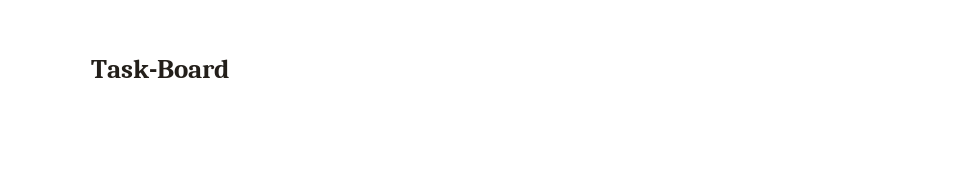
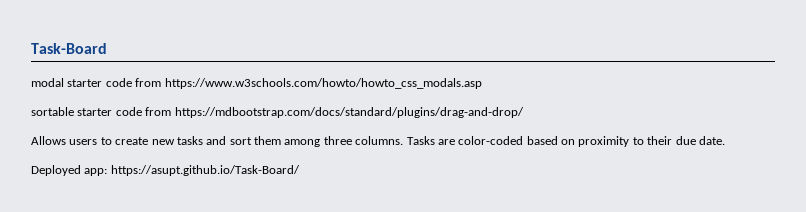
(229, 68) none -> [31,78,482,89] [31,107,524,118] [31,136,725,147] [31,165,300,176] // modal starter code from https://www.w3schools.com/howto/howto_css_modals.asp // sortable starter code from https://mdbootstrap.com/docs/standard/plugins/drag-and-drop/ // Allows users to create new tasks and sort them among three columns. Tasks are color-coded based on proximity to their due date. // Deployed app: https://asupt.github.io/Task-Board/

